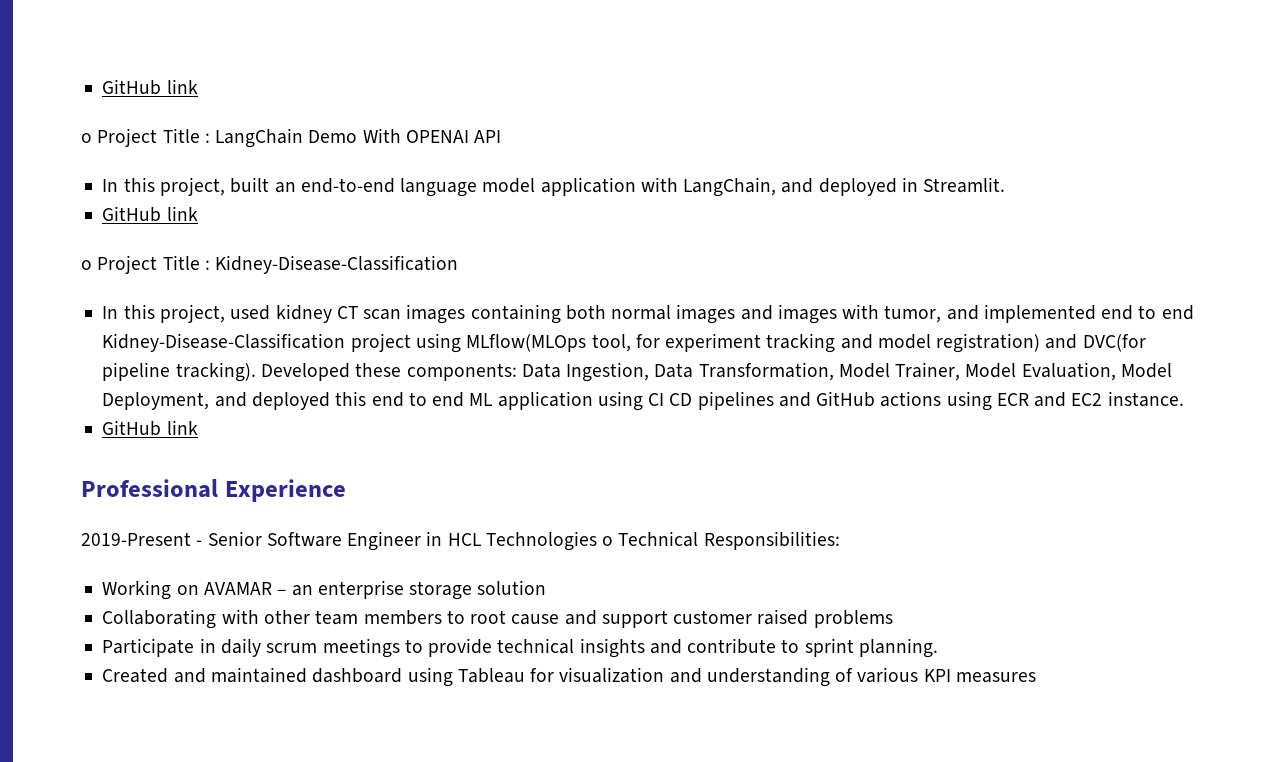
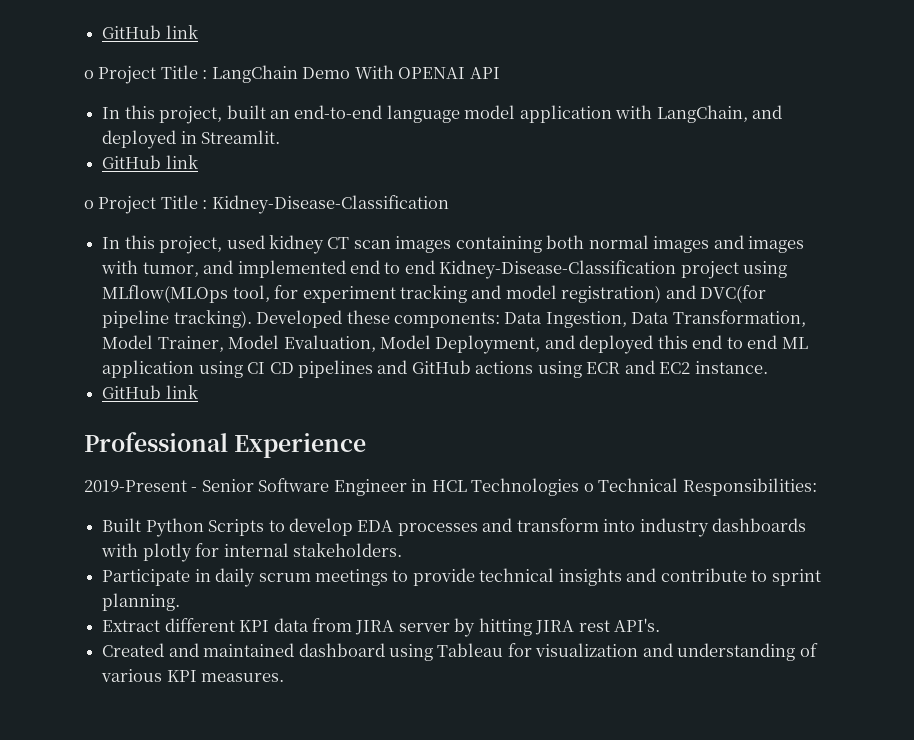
[102,580,547,600] [102,609,893,629] Working on AVAMAR – an enterprise storage solution // Collaborating with other team members to root cause and support customer raised problems -> [102,518,807,537] [101,543,402,562] Built Python Scripts to develop EDA processes and transform into industry dashboards with plotly for internal stakeholders.
(938, 648) none -> [102,618,661,637] // Extract different KPI data from JIRA server by hitting JIRA rest API's.
[955,672,1036,683] measures -> [201,673,285,682] measures.

